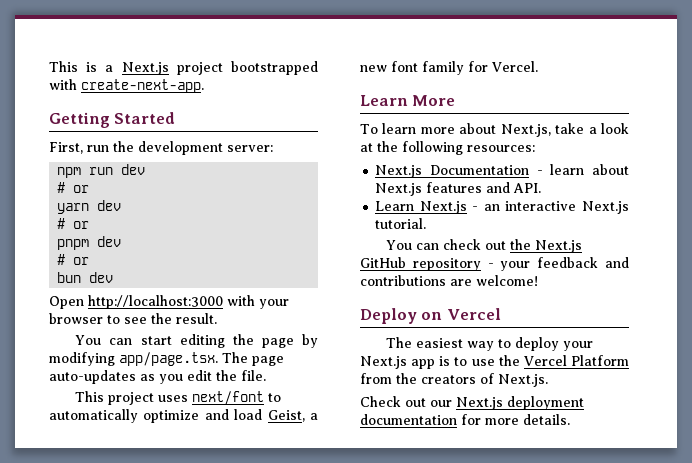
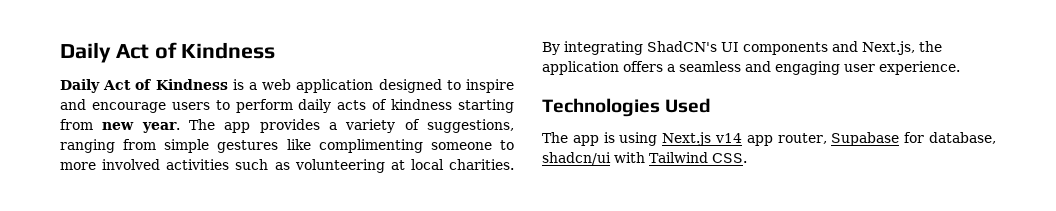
[49,61,318,75] [49,79,204,93] [49,112,176,128] [49,141,273,155] [57,164,146,178] [57,182,90,193] [57,200,122,214] [57,218,90,229] [57,236,122,250] [57,254,90,265] [57,272,114,283] [49,295,289,309] [49,313,217,324] [75,334,318,348] [49,352,284,366] [49,370,266,384] [75,391,282,405] [49,409,318,423] [360,61,538,75] [360,95,456,106] [360,123,629,137] [360,141,535,155] [375,164,629,178] [375,182,542,196] [375,201,629,214] [375,218,427,229] [386,239,583,253] [360,257,629,271] [360,275,538,286] [360,308,501,324] [386,337,594,351] [360,355,629,369] [360,373,548,387] [360,396,584,410] [360,414,570,425] This is a Next.js project bootstrapped with create-next-app. // Getting Started // First, run the development server: // npm run dev // # or // yarn dev // # or // pnpm dev // # or // bun dev // Open http://localhost:3000 with your browser to see the result. // You can start editing the page by modifying app/page.tsx. The page auto-updates as you edit the file. // This project uses next/font to automatically optimize and load Geist, a new font family for Vercel. // Learn More // To learn more about Next.js, take a look at the following resources: // Next.js Documentation - learn about Next.js features and API. // Learn Next.js - an interactive Next.js tutorial. // You can check out the Next.js GitHub repository - your feedback and contributions are welcome! // Deploy on Vercel // The easiest way to deploy your Next.js app is to use the Vercel Platform from the creators of Next.js. // Check out our Next.js deployment documentation for more details. -> [60,42,276,63] [60,79,514,93] [60,99,515,113] [60,119,514,133] [60,139,514,153] [60,159,514,173] [542,41,942,55] [542,61,960,75] [542,98,712,117] [542,132,996,146] [542,152,747,165] Daily Act of Kindness // Daily Act of Kindness is a web application designed to inspire and encourage users to perform daily acts of kindness starting from new year. The app provides a variety of suggestions, ranging from simple gestures like complimenting someone to more involved activities such as volunteering at local charities. By integrating ShadCN's UI components and Next.js, the application offers a seamless and engaging user experience. // Technologies Used // The app is using Next.js v14 app router, Supabase for database, shadcn/ui with Tailwind CSS.

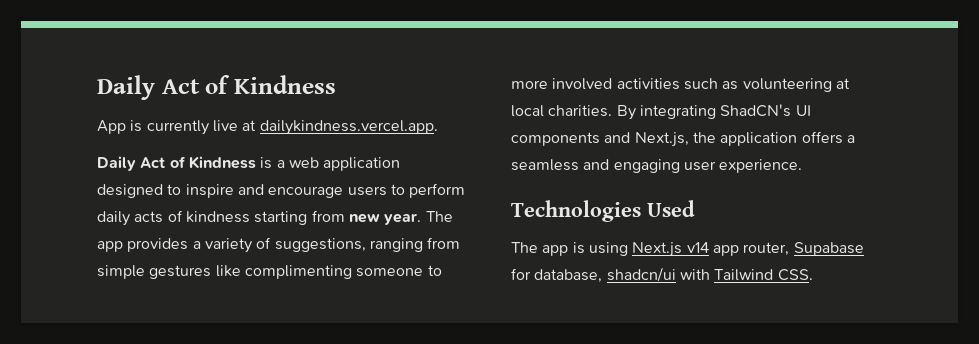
[60,42,276,63] Daily Act of Kindness -> [97,75,336,100] [97,120,438,135] Daily Act of Kindness // App is currently live at dailykindness.vercel.app.

